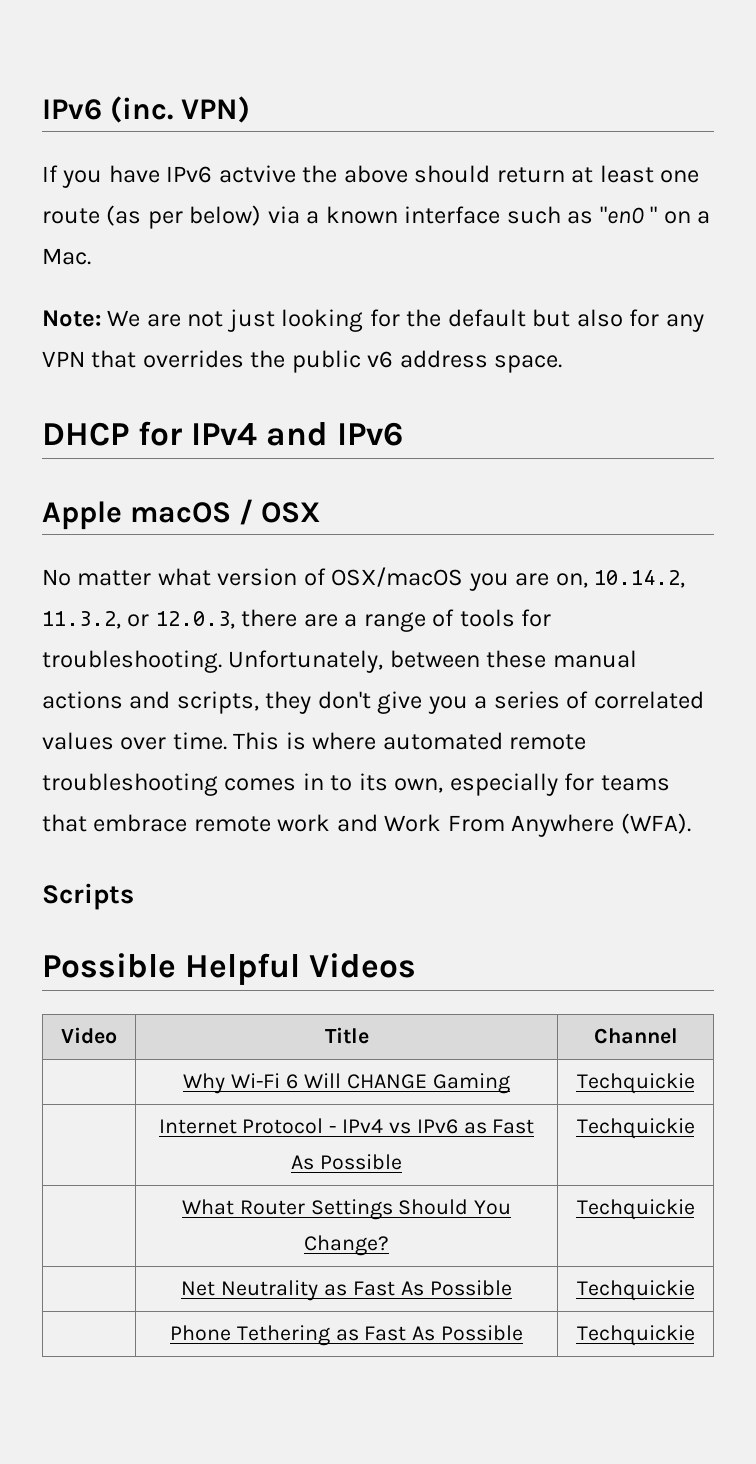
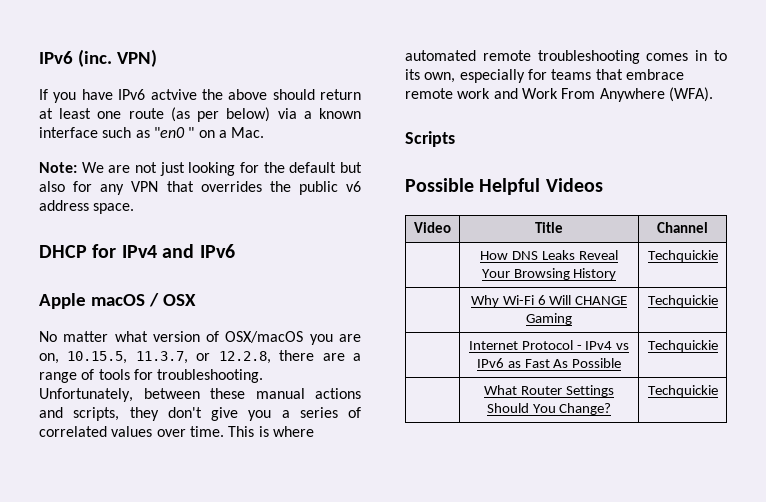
[594,570,686,588] [42,611,235,629] 10.14.2, 11.3.2, or 12.0.3, -> [67,351,271,364] 10.15.5, 11.3.7, or 12.2.8,
(678, 1036) none -> [480,250,618,260] [481,268,617,280] [647,250,718,262] // | How DNS Leaks Reveal Your Browsing History | Techquickie
[181,1280,512,1301] [576,1280,695,1301] [169,1325,524,1346] [576,1325,695,1346] // | Net Neutrality as Fast As Possible | Techquickie // | Phone Tethering as Fast As Possible | Techquickie -> (718, 391) none

